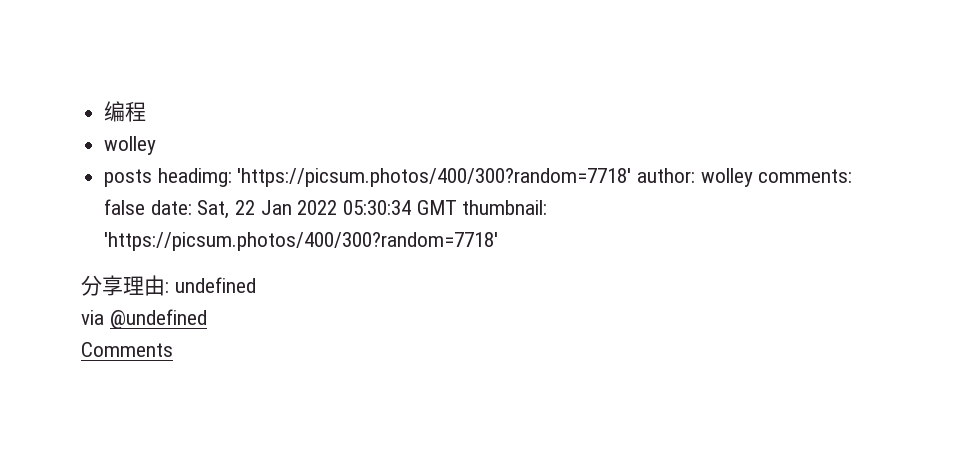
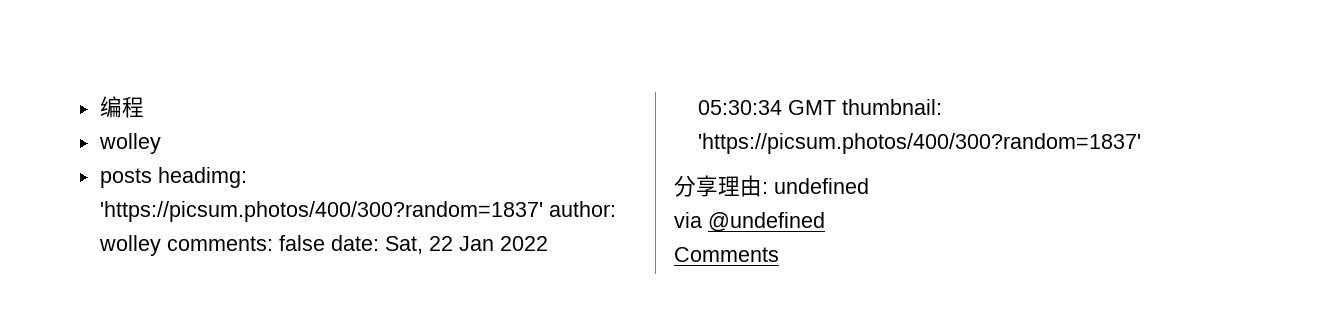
[237,168,632,187] 'https://picsum.photos/400/300?random=7718' -> [99,201,543,222] 'https://picsum.photos/400/300?random=1837'
[104,232,499,251] 'https://picsum.photos/400/300?random=7718' -> [697,133,1141,154] 'https://picsum.photos/400/300?random=1837'

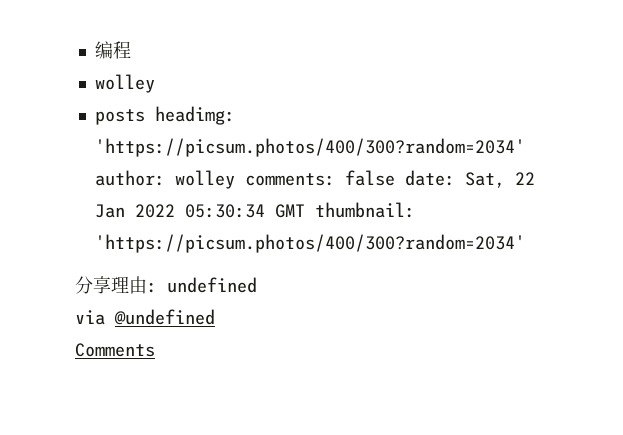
[99,201,543,222] 'https://picsum.photos/400/300?random=1837' -> [94,138,525,157] 'https://picsum.photos/400/300?random=2034'
[697,133,1141,154] 'https://picsum.photos/400/300?random=1837' -> [94,234,525,253] 'https://picsum.photos/400/300?random=2034'

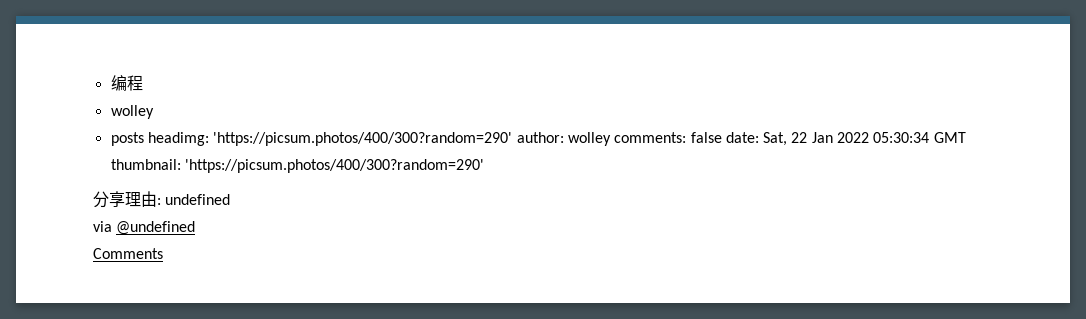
[94,138,525,157] 'https://picsum.photos/400/300?random=2034' -> [213,132,513,146] 'https://picsum.photos/400/300?random=290'
[94,234,525,253] 'https://picsum.photos/400/300?random=2034' -> [184,159,484,173] 'https://picsum.photos/400/300?random=290'

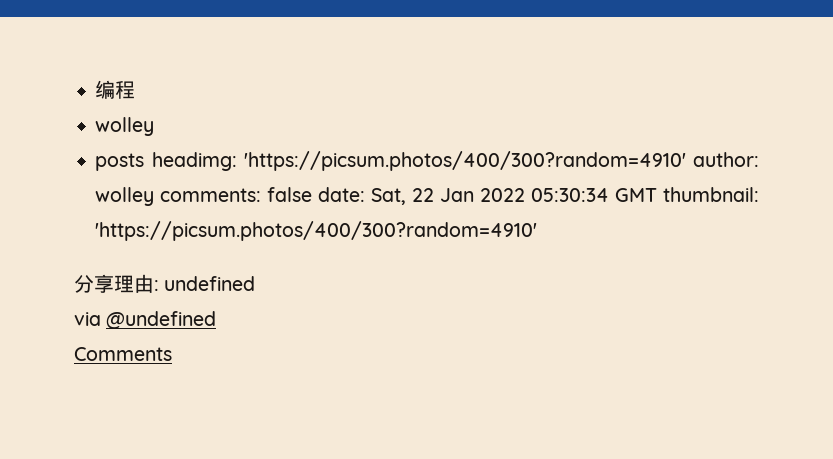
[213,132,513,146] 'https://picsum.photos/400/300?random=290' -> [243,151,686,171] 'https://picsum.photos/400/300?random=4910'
[184,159,484,173] 'https://picsum.photos/400/300?random=290' -> [95,221,538,241] 'https://picsum.photos/400/300?random=4910'

